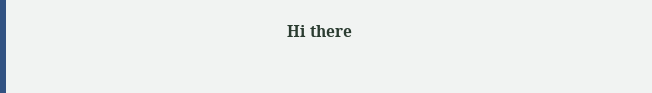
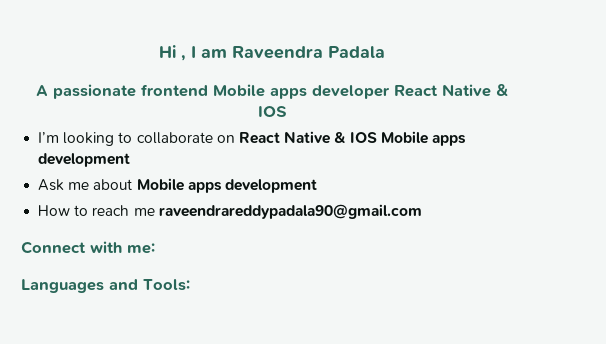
[309,25,352,37] there -> [181,46,385,61] [36,84,508,99] [258,106,287,117] [38,131,466,146] [38,153,131,167] [38,178,317,193] [38,204,422,219] [21,241,155,254] [21,279,190,293] , I am Raveendra Padala // A passionate frontend Mobile apps developer React Native & IOS // I’m looking to collaborate on React Native & IOS Mobile apps development // Ask me about Mobile apps development // How to reach me raveendrareddypadala90@gmail.com // Connect with me: // Languages and Tools:

